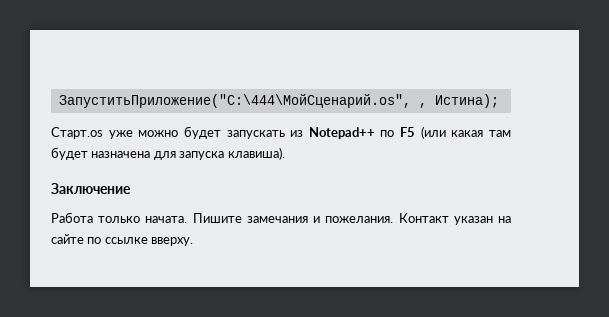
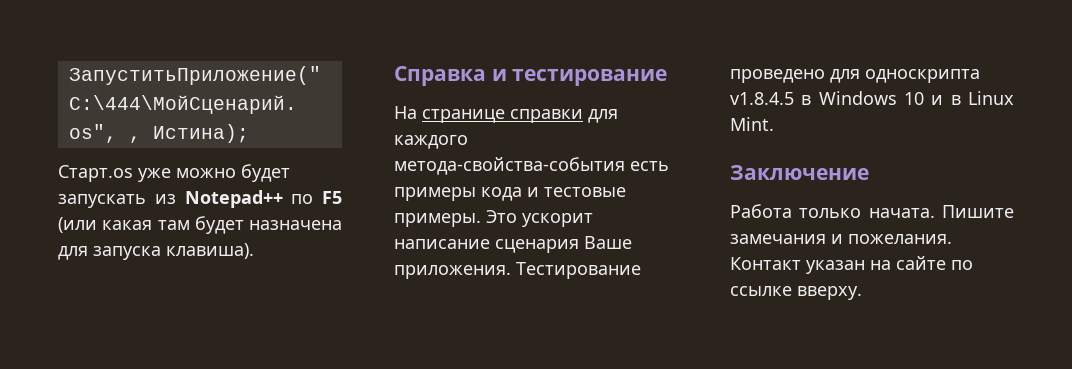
(285, 153) none -> [394,66,668,86] [394,106,618,123] [394,135,468,149] [394,157,669,175] [394,187,626,201] [394,210,593,227] [394,236,632,253] [394,262,641,279] [730,69,980,83] [730,91,1014,105] [730,117,774,131] // Справка и тестирование // На странице справки для каждого метода-свойства-события есть примеры кода и тестовые примеры. Это ускорит написание сценария Ваше приложения. Тестирование проведено для односкрипта v1.8.4.5 в Windows 10 и в Linux Mint.

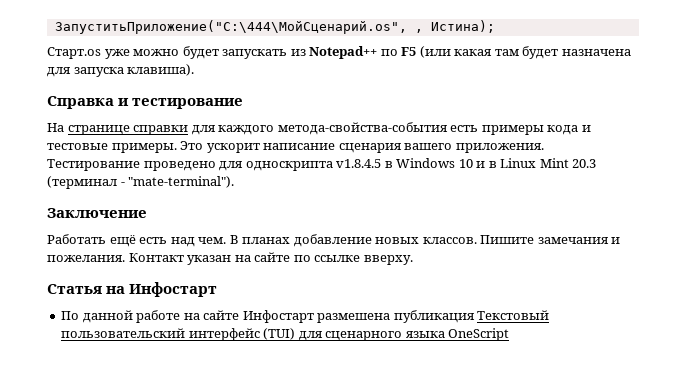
[584,236,632,249] Ваше -> [404,143,453,150] вашего
[730,117,774,131] [730,165,869,180] [730,204,935,218] Mint. // Заключение // Работа только начата. -> [539,158,597,168] [47,176,235,189] [47,208,147,218] [47,234,477,247] Mint 20.3 (терминал - "mate-terminal"). // Заключение // Работать ещё есть над чем. В планах добавление новых классов.
(862, 293) none -> [47,282,218,297] [61,310,550,323] [61,328,510,341] // Статья на Инфостарт // По данной работе на сайте Инфостарт размешена публикация Текстовый пользовательский интерфейс (TUI) для сценарного языка OneScript

